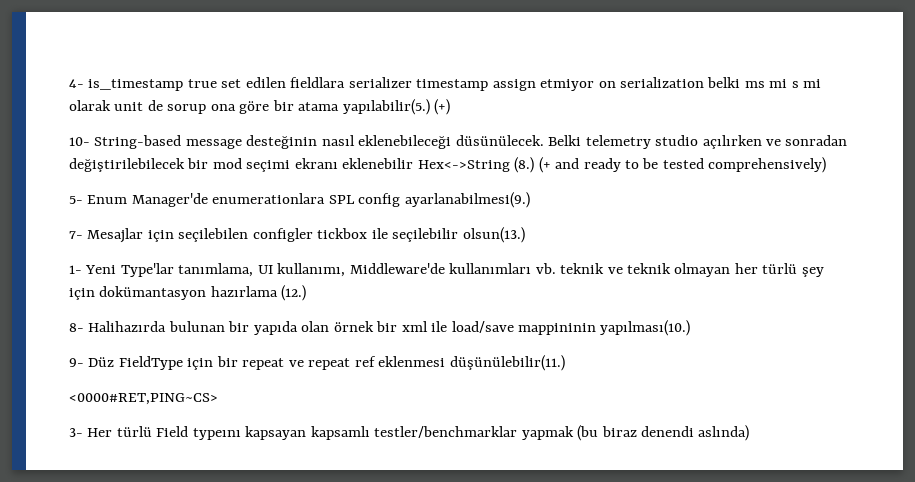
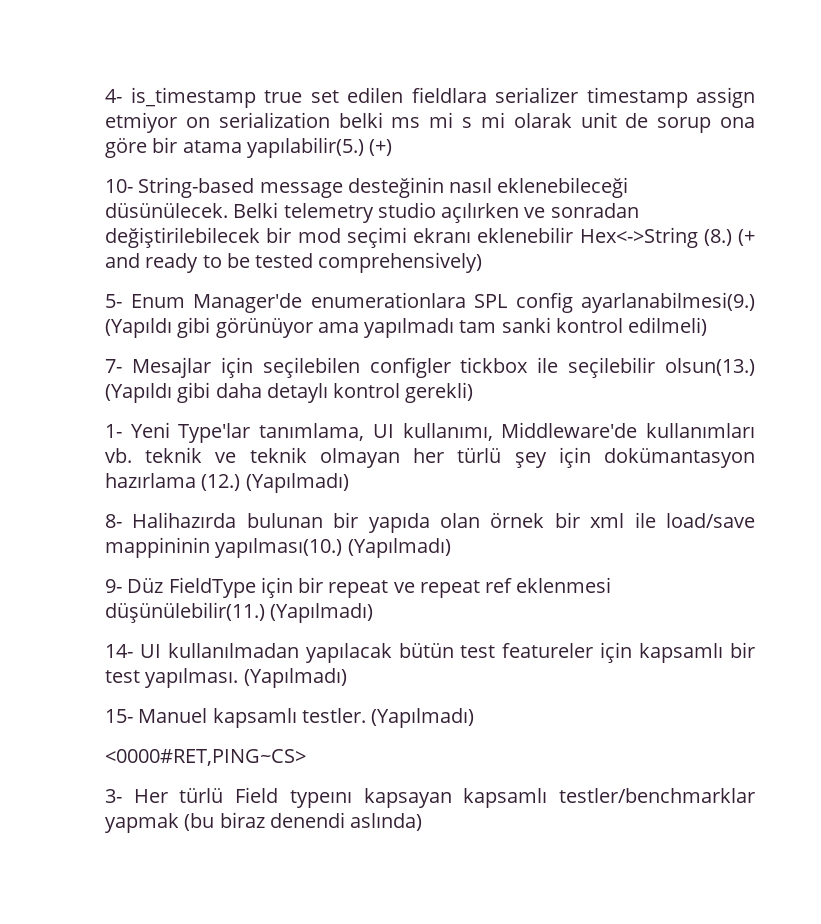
(530, 200) none -> [105,317,708,338] (Yapıldı gibi görünüyor ama yapılmadı tam sanki kontrol edilmeli)
(525, 235) none -> [105,382,474,403] (Yapıldı gibi daha detaylı kontrol gerekli)
(307, 293) none -> [245,473,349,493] (Yapılmadı)
(691, 328) none -> [347,538,451,558] (Yapılmadı)
(565, 363) none -> [270,603,374,623] [105,642,756,663] [105,668,347,688] [105,708,475,728] (Yapılmadı) // 14- UI kullanılmadan yapılacak bütün test featureler için kapsamlı bir test yapılması. (Yapılmadı) // 15- Manuel kapsamlı testler. (Yapılmadı)

